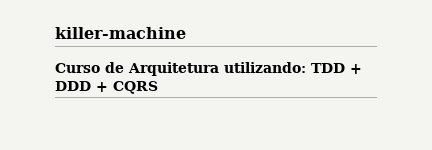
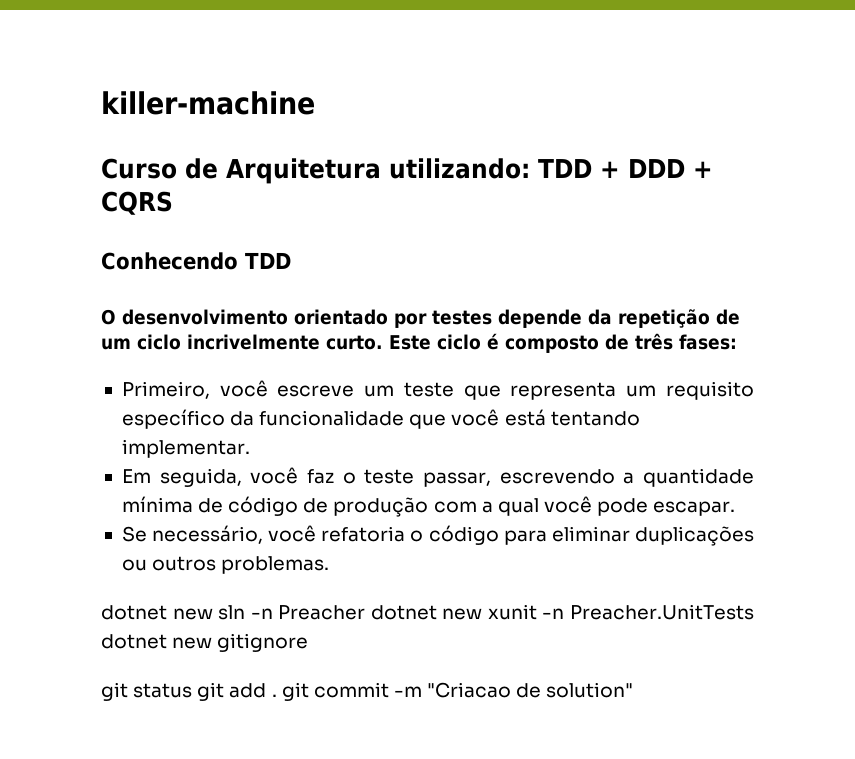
(158, 87) none -> [101,252,291,270] [101,309,740,328] [101,333,737,353] [121,380,755,400] [121,409,640,429] [121,439,250,458] [121,467,755,487] [121,496,736,517] [121,525,754,546] [121,556,330,574] [101,604,754,620] [101,633,309,652] [101,682,634,701] // Conhecendo TDD // O desenvolvimento orientado por testes depende da repetição de um ciclo incrivelmente curto. Este ciclo é composto de três fases: // Primeiro, você escreve um teste que representa um requisito específico da funcionalidade que você está tentando implementar. // Em seguida, você faz o teste passar, escrevendo a quantidade mínima de código de produção com a qual você pode escapar. // Se necessário, você refatoria o código para eliminar duplicações ou outros problemas. // dotnet new sln -n Preacher dotnet new xunit -n Preacher.UnitTests dotnet new gitignore // git status git add . git commit -m "Criacao de solution"

